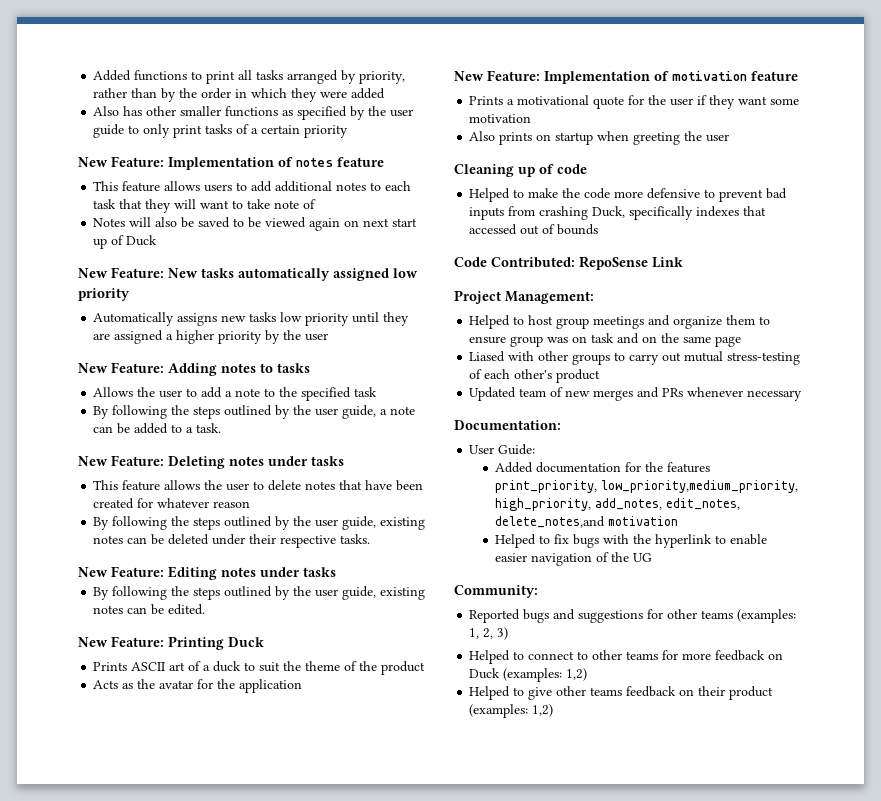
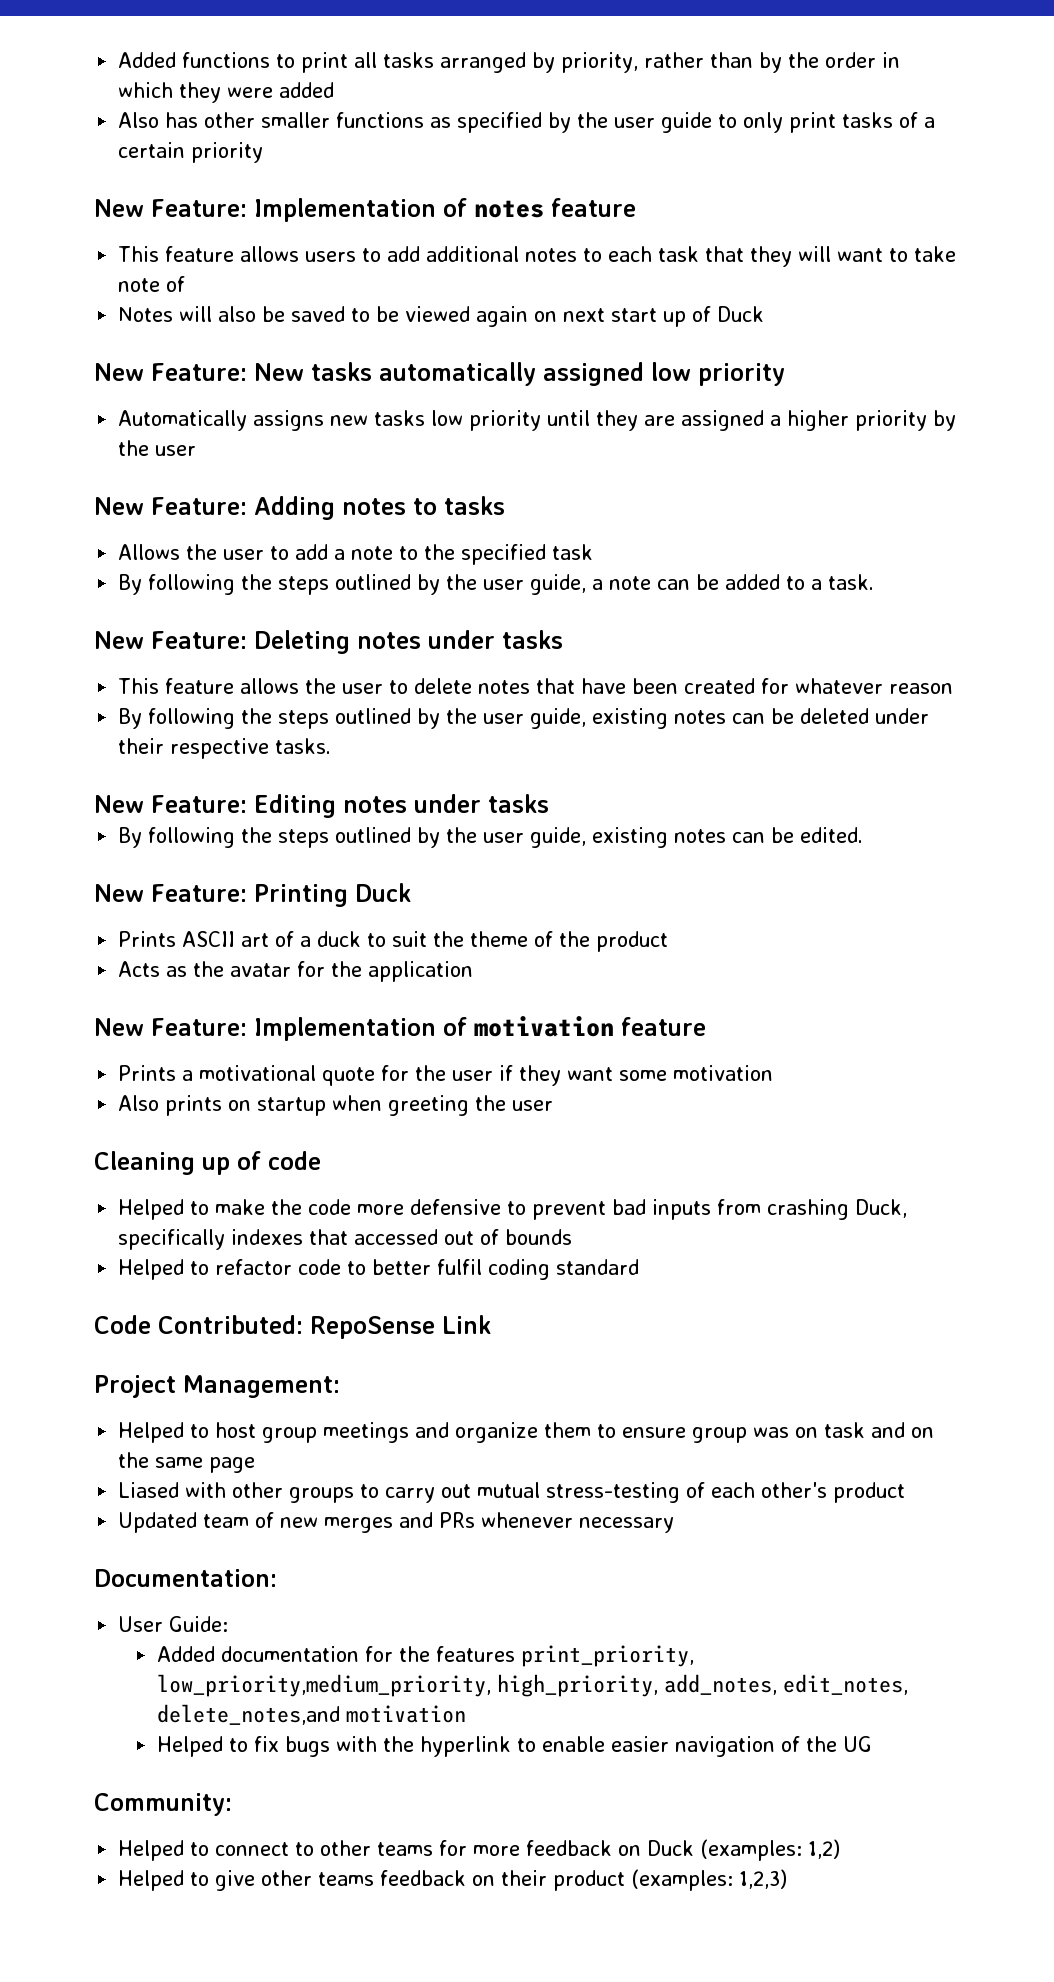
(599, 229) none -> [118,1259,640,1280] // Helped to refactor code to better fulfil coding standard
[469,609,797,623] [469,627,509,640] // Reported bugs and suggestions for other teams (examples: 1, 2, 3) -> (232, 1804) none
[532,704,554,717] 1,2) -> [739,1869,788,1889] 1,2,3)

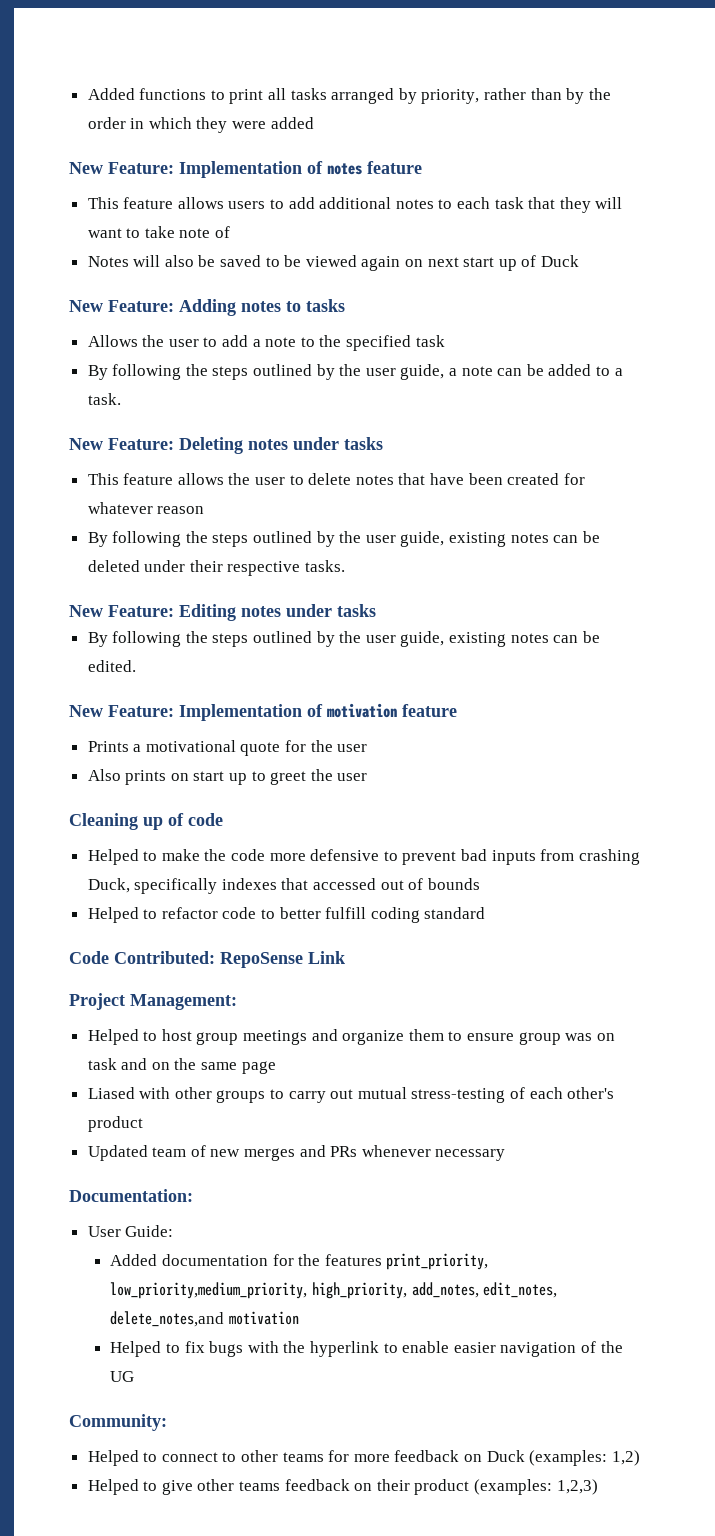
[118,112,936,133] [118,142,264,163] // Also has other smaller functions as specified by the user guide to only print tasks of a certain priority -> (314, 123) none
[94,362,785,386] [118,410,957,431] [118,440,197,456] // New Feature: New tasks automatically assigned low priority // Automatically assigns new tasks low priority until they are assigned a higher priority by the user -> (579, 261) none
[94,883,411,907] [118,931,669,952] [118,961,474,982] // New Feature: Printing Duck // Prints ASCII art of a duck to suit the theme of the product // Acts as the avatar for the application -> (136, 666) none
[499,1065,774,1086] if they want some motivation -> (368, 748) none
[257,1095,470,1116] startup when greeting -> [193,771,307,785] start up to greet
[437,1259,483,1275] fulfil -> [325,907,367,919] fulfill

